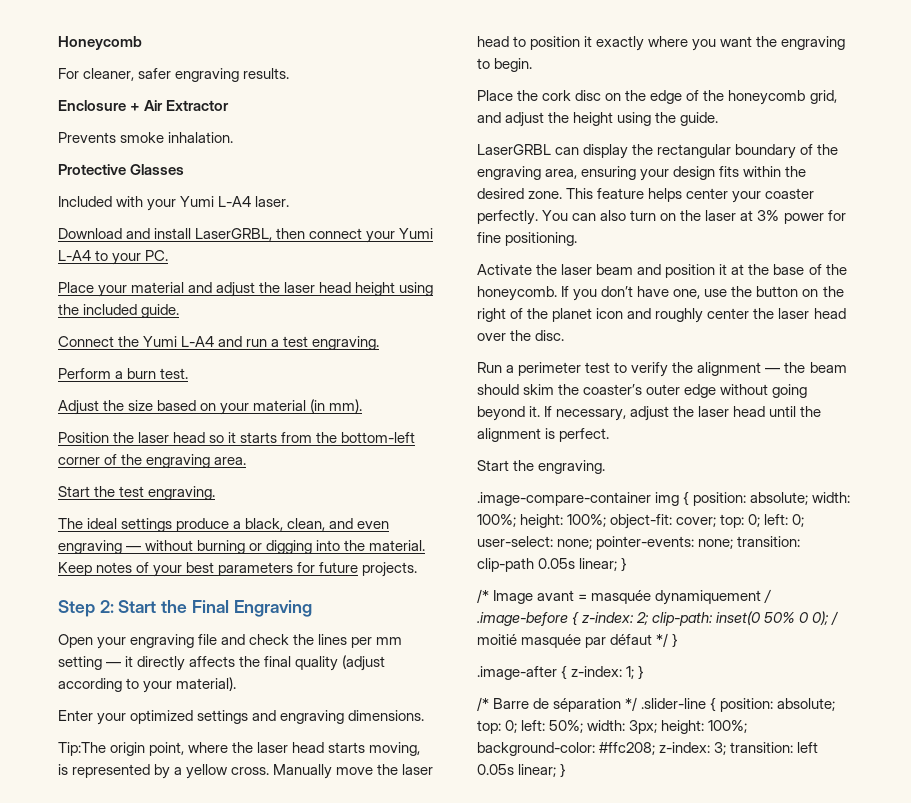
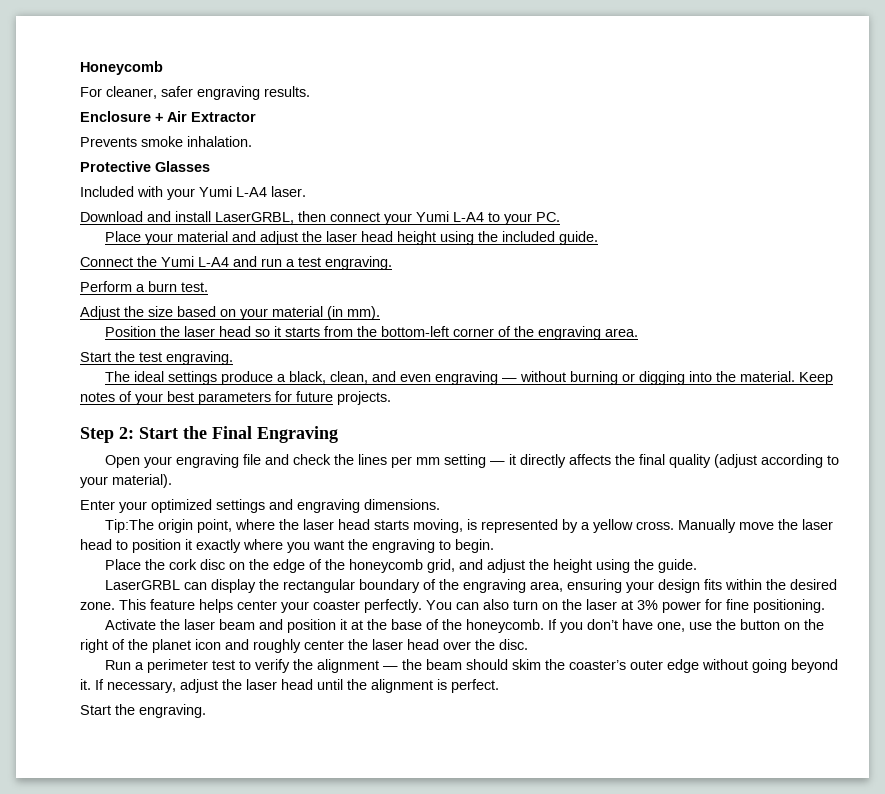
[477,491,851,506] [477,514,805,529] [477,536,801,550] [477,557,628,572] [477,589,773,605] [477,611,840,626] [477,633,679,648] [477,665,645,680] [477,697,836,712] [477,720,748,734] [477,742,819,756] [477,763,567,778] // .image-compare-container img { position: absolute; width: 100%; height: 100%; object-fit: cover; top: 0; left: 0; user-select: none; pointer-events: none; transition: clip-path 0.05s linear; } // /* Image avant = masquée dynamiquement / .image-before { z-index: 2; clip-path: inset(0 50% 0 0); / moitié masquée par défaut */ } // .image-after { z-index: 1; } // /* Barre de séparation */ .slider-line { position: absolute; top: 0; left: 50%; width: 3px; height: 100%; background-color: #ffc208; z-index: 3; transition: left 0.05s linear; } -> (206, 711) none

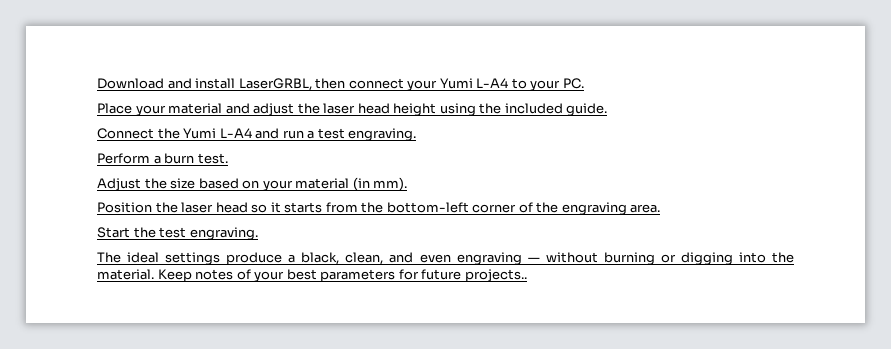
[80,61,163,75] [80,86,310,100] [80,111,256,122] [80,136,252,147] [80,161,210,172] [80,186,306,200] Honeycomb // For cleaner, safer engraving results. // Enclosure + Air Extractor // Prevents smoke inhalation. // Protective Glasses // Included with your Yumi L-A4 laser. // -> (97, 83) none
[337,391,391,405] [80,426,338,443] [105,454,840,468] [80,474,172,488] [80,499,440,513] [105,519,834,533] [80,539,494,553] [105,559,698,573] [105,579,838,593] [80,599,825,613] [105,619,825,633] [80,639,528,653] [105,659,839,673] [80,679,499,693] [80,704,206,718] projects. // Step 2: Start the Final Engraving // Open your engraving file and check the lines per mm setting — it directly affects the final quality (adjust according to your material). // Enter your optimized settings and engraving dimensions. // Tip:The origin point, where the laser head starts moving, is represented by a yellow cross. Manually move the laser head to position it exactly where you want the engraving to begin. // Place the cork disc on the edge of the honeycomb grid, and adjust the height using the guide. // LaserGRBL can display the rectangular boundary of the engraving area, ensuring your design fits within the desired zone. This feature helps center your coaster perfectly. You can also turn on the laser at 3% power for fine positioning. // Activate the laser beam and position it at the base of the honeycomb. If you don’t have one, use the button on the right of the planet icon and roughly center the laser head over the disc. // Run a perimeter test to verify the alignment — the beam should skim the coaster’s outer edge without going beyond it. If necessary, adjust the laser head until the alignment is perfect. // Start the engraving. -> [464,269,527,282] projects..

